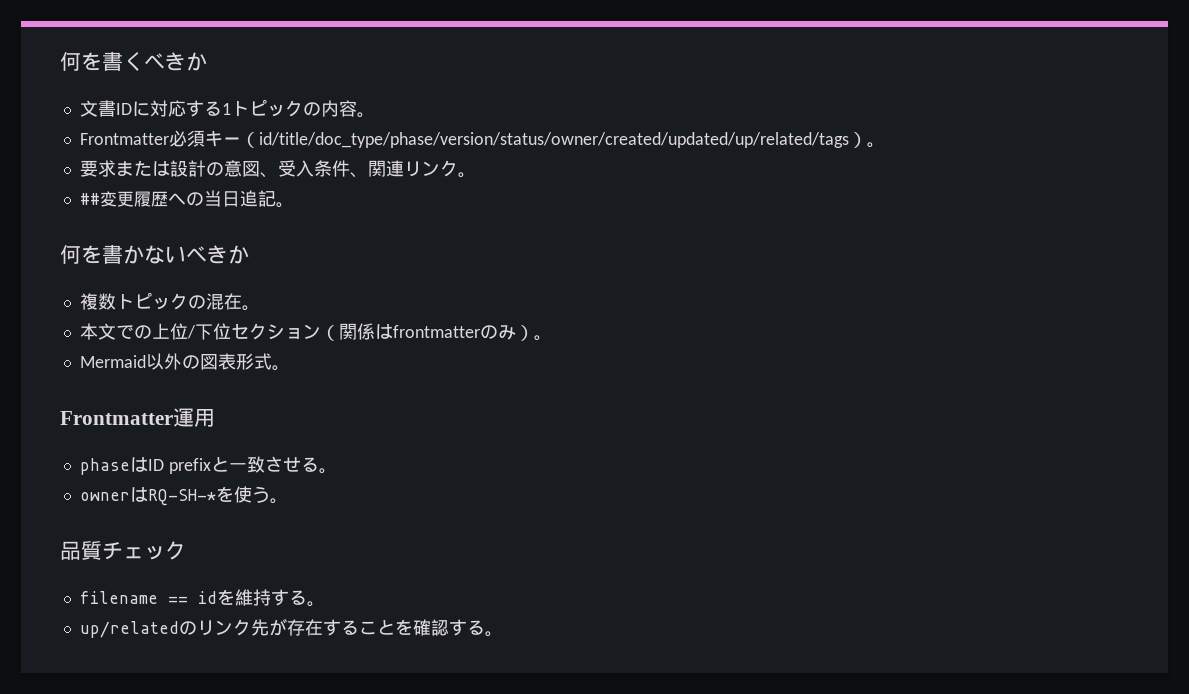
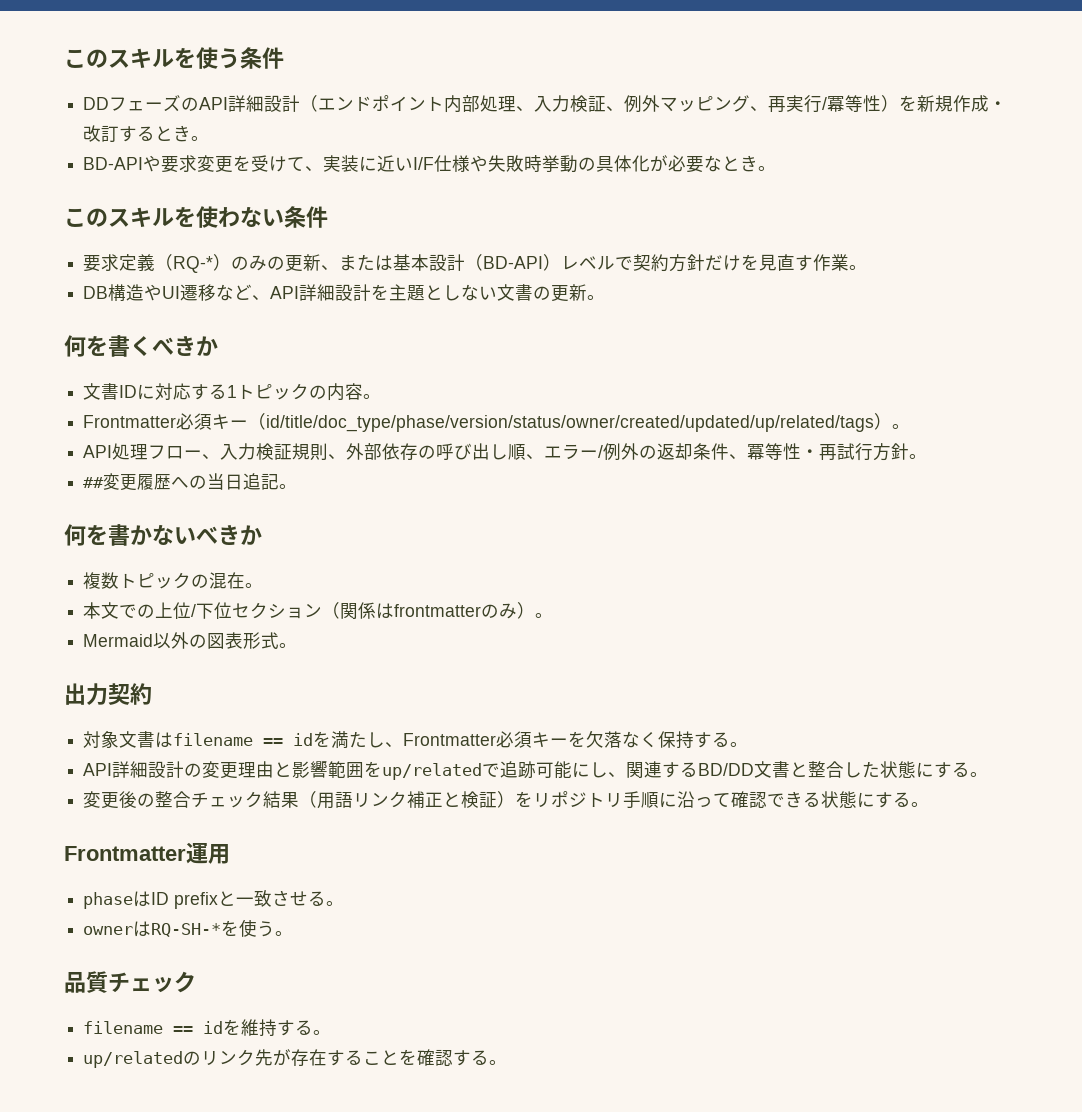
(60, 61) none -> [64,47,284,69] [83,95,1008,113] [83,125,210,142] [83,155,777,173] [64,206,328,228] [83,254,868,273] [83,284,606,302] このスキルを使う条件 // DDフェーズのAPI詳細設計（エンドポイント内部処理、入力検証、例外マッピング、再実行/冪等性）を新規作成・改訂するとき。 // BD-APIや要求変更を受けて、実装に近いI/F仕様や失敗時挙動の具体化が必要なとき。 // このスキルを使わない条件 // 要求定義（RQ-*）のみの更新、または基本設計（BD-API）レベルで契約方針だけを見直す作業。 // DB構造やUI遷移など、API詳細設計を主題としない文書の更新。 //
[79,160,458,178] 要求または設計の意図、受入条件、関連リンク -> [83,443,910,461] API処理フロー、入力検証規則、外部依存の呼び出し順、エラー/例外の返却条件、冪等性・再試行方針
(290, 368) none -> [64,683,152,705] [83,731,749,749] [83,761,989,780] [83,791,930,809] // 出力契約 // 対象文書はfilename == idを満たし、Frontmatter必須キーを欠落なく保持する。 // API詳細設計の変更理由と影響範囲をup/relatedで追跡可能にし、関連するBD/DD文書と整合した状態にする。 // 変更後の整合チェック結果（用語リンク補正と検証）をリポジトリ手順に沿って確認できる状態にする。

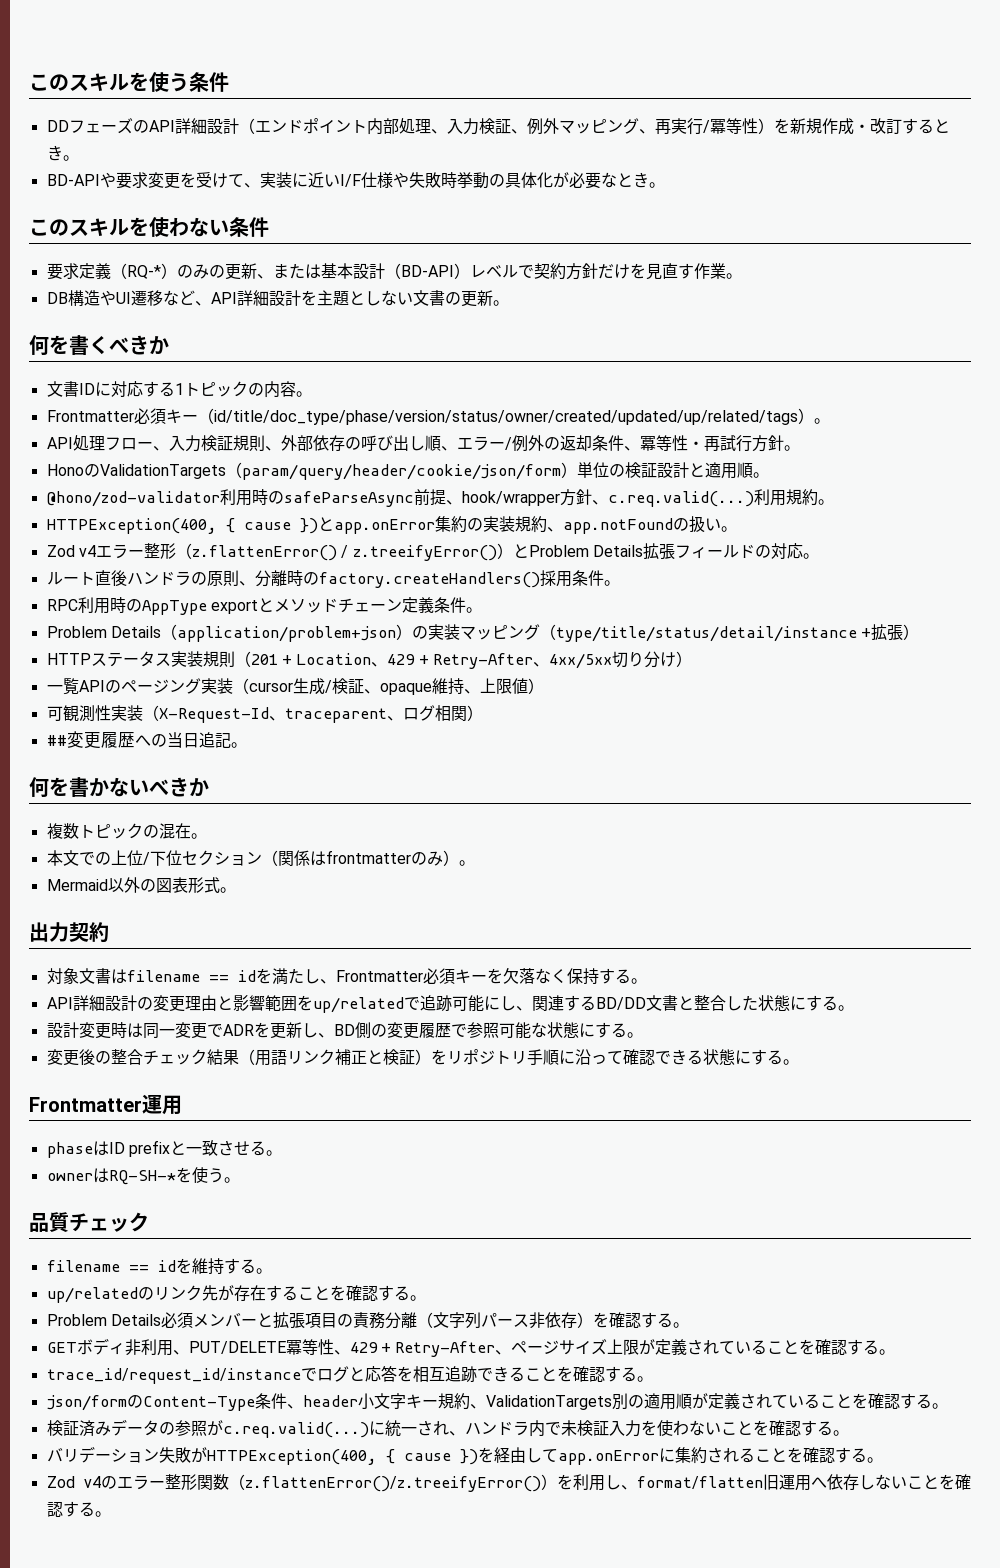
(928, 456) none -> [46,462,769,480] [46,489,834,507] [46,516,737,534] [46,543,819,561] [46,570,620,588] [46,597,482,615] [46,624,920,642] [46,651,692,669] [46,678,544,695] [46,705,483,723] // HonoのValidationTargets（param/query/header/cookie/json/form）単位の検証設計と適用順。 // @hono/zod-validator利用時のsafeParseAsync前提、hook/wrapper方針、c.req.valid(...)利用規約。 // HTTPException(400, { cause })とapp.onError集約の実装規約、app.notFoundの扱い。 // Zod v4エラー整形（z.flattenError() / z.treeifyError()）とProblem Details拡張フィールドの対応。 // ルート直後ハンドラの原則、分離時のfactory.createHandlers()採用条件。 // RPC利用時のAppType exportとメソッドチェーン定義条件。 // Problem Details（application/problem+json）の実装マッピング（type/title/status/detail/instance +拡張） // HTTPステータス実装規則（201 + Location、429 + Retry-After、4xx/5xx切り分け） // 一覧APIのページング実装（cursor生成/検証、opaque維持、上限値） // 可観測性実装（X-Request-Id、traceparent、ログ相関）
(989, 774) none -> [46,1022,643,1039] // 設計変更時は同一変更でADRを更新し、BD側の変更履歴で参照可能な状態にする。
(508, 1062) none -> [46,1312,689,1329] [46,1338,896,1357] [46,1366,653,1384] [46,1393,948,1411] [46,1419,849,1438] [46,1446,883,1465] [46,1474,971,1492] [46,1501,111,1517] // Problem Details必須メンバーと拡張項目の責務分離（文字列パース非依存）を確認する。 // GETボディ非利用、PUT/DELETE冪等性、429 + Retry-After、ページサイズ上限が定義されていることを確認する。 // trace_id/request_id/instanceでログと応答を相互追跡できることを確認する。 // json/formのContent-Type条件、header小文字キー規約、ValidationTargets別の適用順が定義されていることを確認する。 // 検証済みデータの参照がc.req.valid(...)に統一され、ハンドラ内で未検証入力を使わないことを確認する。 // バリデーション失敗がHTTPException(400, { cause })を経由してapp.onErrorに集約されることを確認する。 // Zod v4のエラー整形関数（z.flattenError()/z.treeifyError()）を利用し、format/flatten旧運用へ依存しないことを確認する。

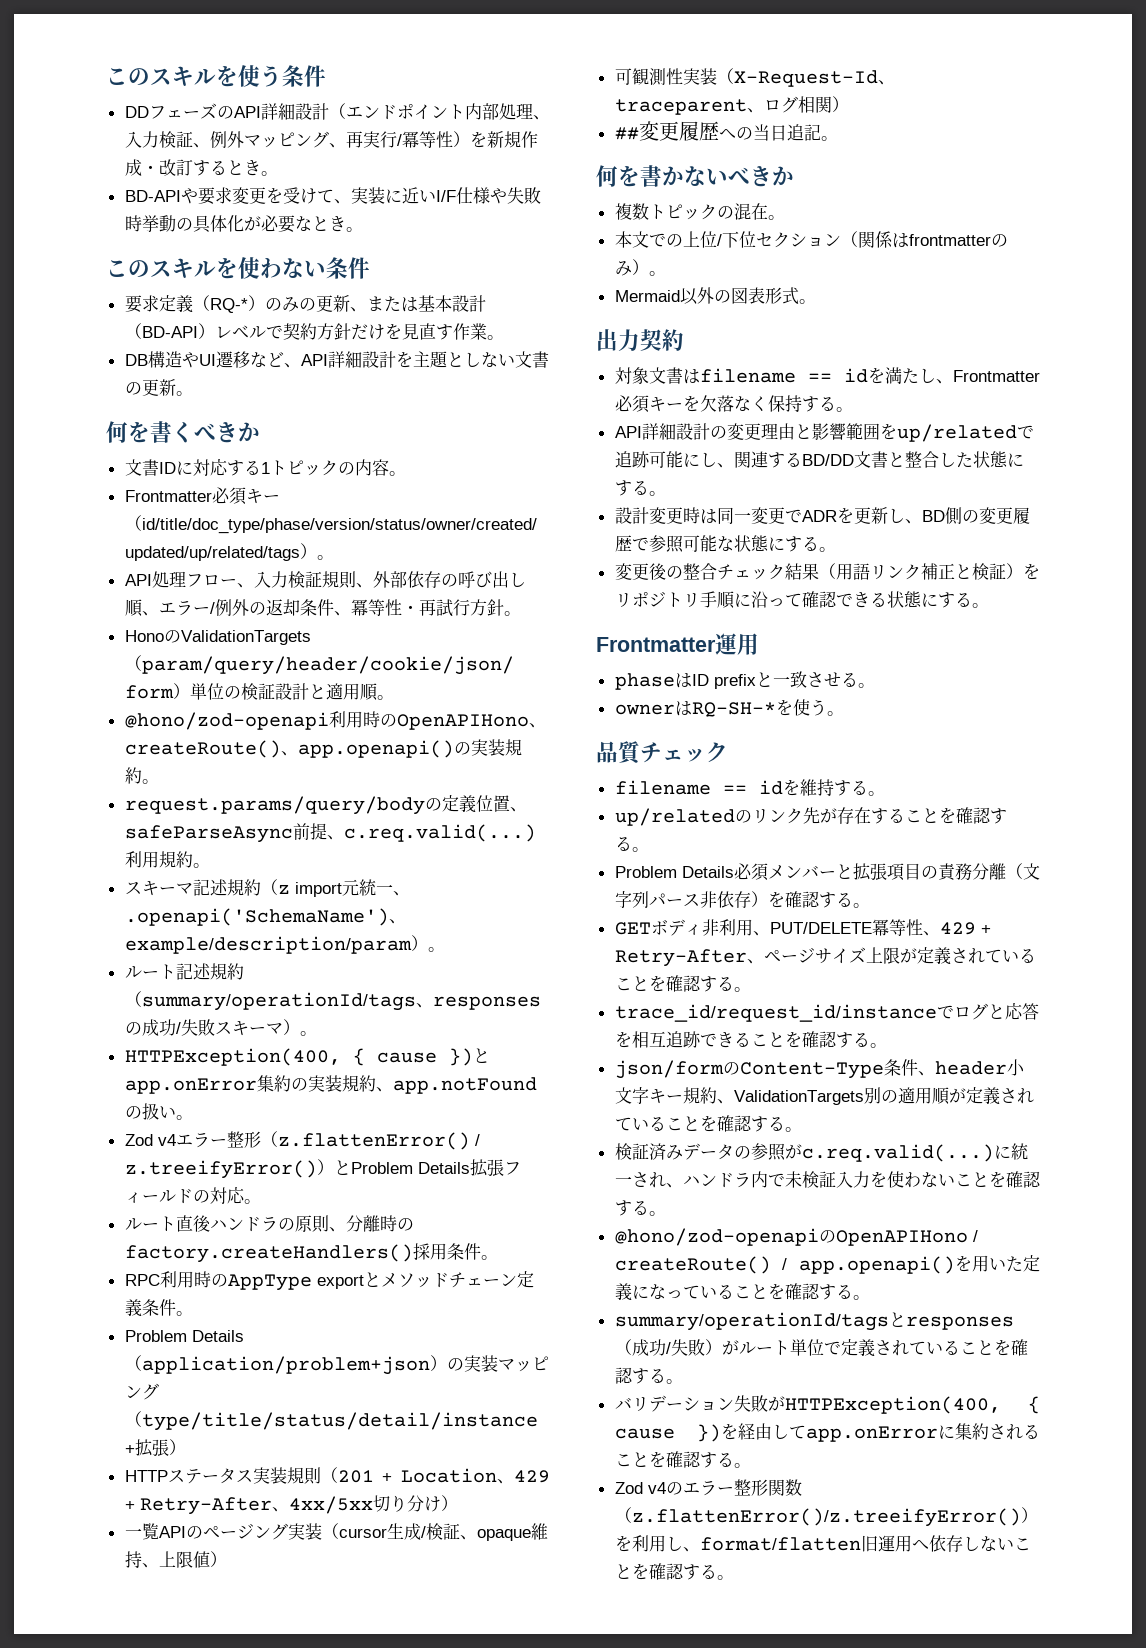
[46,489,818,507] @hono/zod-validator利用時のsafeParseAsync前提、hook/wrapper方針、c.req.valid(...)利用規約 -> [124,711,546,730] [124,739,522,758] [124,767,159,784] [124,795,527,815] [124,823,536,843] [124,851,210,868] [124,879,410,897] [124,908,406,926] [124,935,445,954] [124,963,244,980] [124,991,541,1011] [124,1019,300,1036] @hono/zod-openapi利用時のOpenAPIHono、createRoute()、app.openapi()の実装規約。 // request.params/query/bodyの定義位置、safeParseAsync前提、c.req.valid(...)利用規約。 // スキーマ記述規約（z import元統一、.openapi('SchemaName')、example/description/param）。 // ルート記述規約（summary/operationId/tags、responsesの成功/失敗スキーマ）
(849, 1433) none -> [614,1228,978,1246] [614,1255,1040,1274] [614,1283,870,1301] [614,1312,1014,1331] [614,1339,1028,1357] [614,1367,683,1384] // @hono/zod-openapiのOpenAPIHono / createRoute() / app.openapi()を用いた定義になっていることを確認する。 // summary/operationId/tagsとresponses（成功/失敗）がルート単位で定義されていることを確認する。

